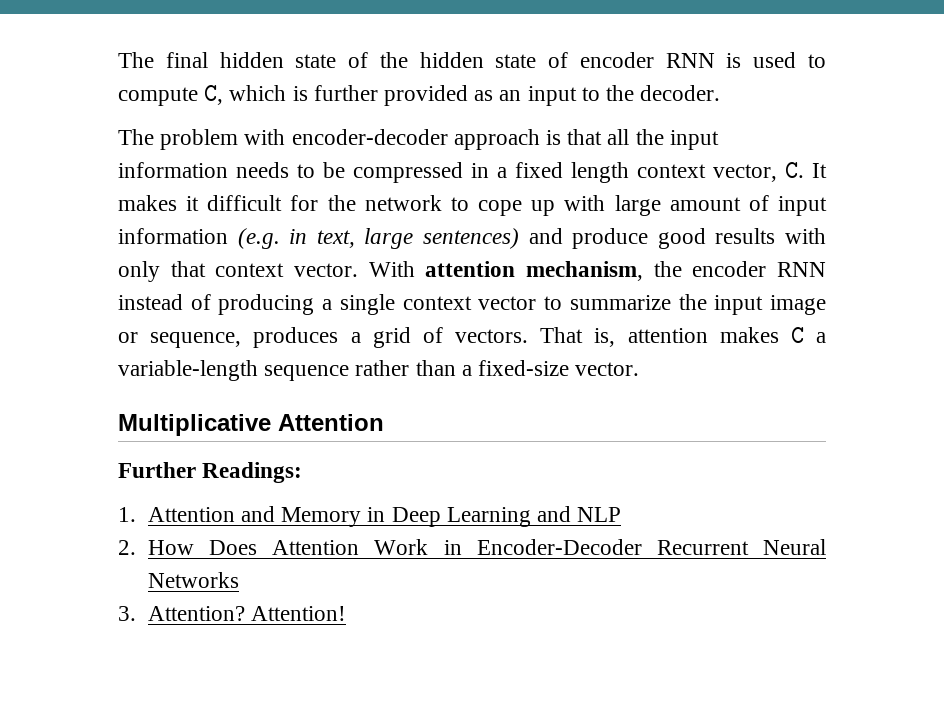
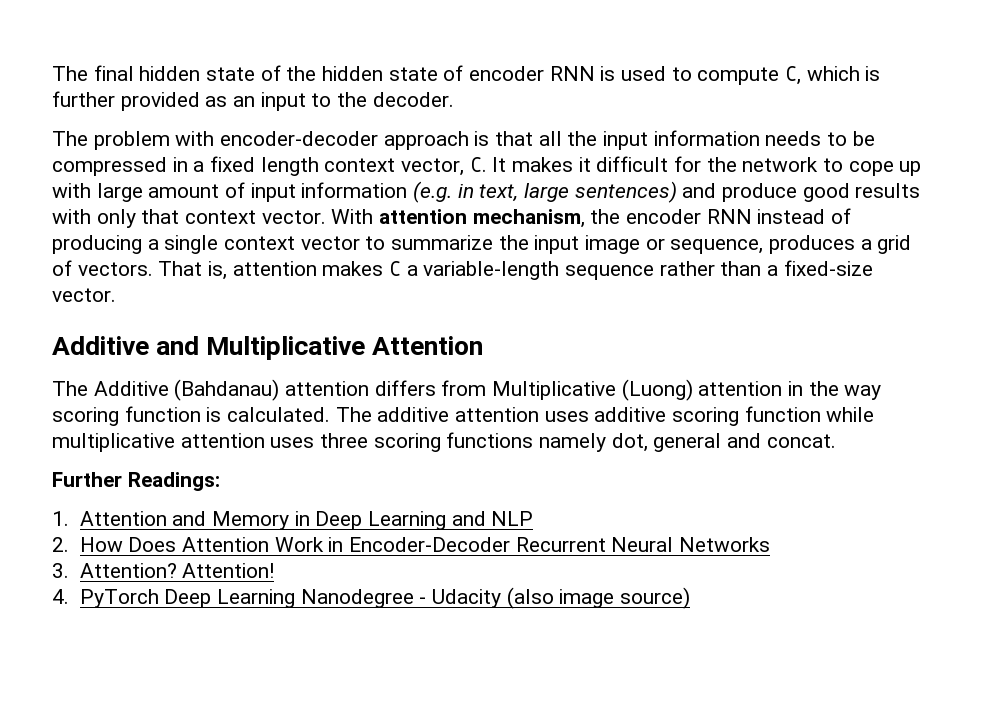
(640, 369) none -> [52,336,200,355] Additive and
(384, 422) none -> [52,379,882,401] [52,406,875,426] [52,432,836,452] // The Additive (Bahdanau) attention differs from Multiplicative (Luong) attention in the way scoring function is calculated. The additive attention uses additive scoring function while multiplicative attention uses three scoring functions namely dot, general and concat.
(347, 613) none -> [52,587,690,609] // 4. PyTorch Deep Learning Nanodegree - Udacity (also image source)

